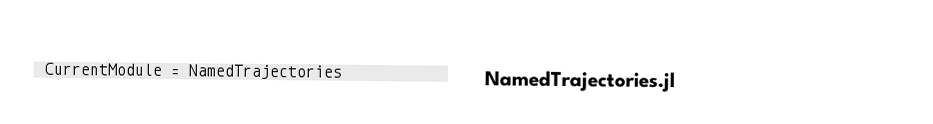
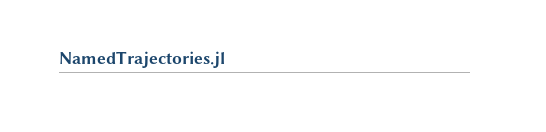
[43,62,342,80] CurrentModule = NamedTrajectories // -> (59, 59) none

